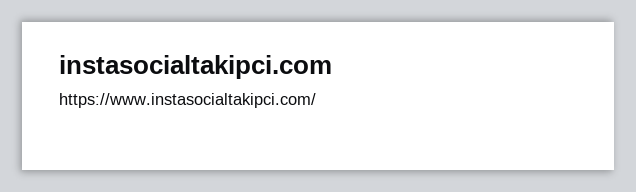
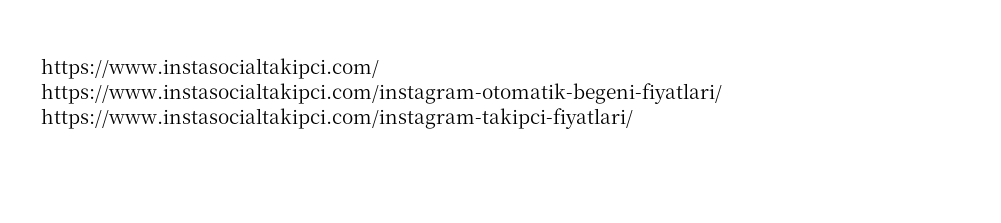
[59,55,332,79] [59,93,316,108] instasocialtakipci.com // https://www.instasocialtakipci.com/ -> [41,58,379,79] [41,83,722,104] [41,108,633,129] https://www.instasocialtakipci.com/ https://www.instasocialtakipci.com/instagram-otomatik-begeni-fiyatlari/ https://www.instasocialtakipci.com/instagram-takipci-fiyatlari/

